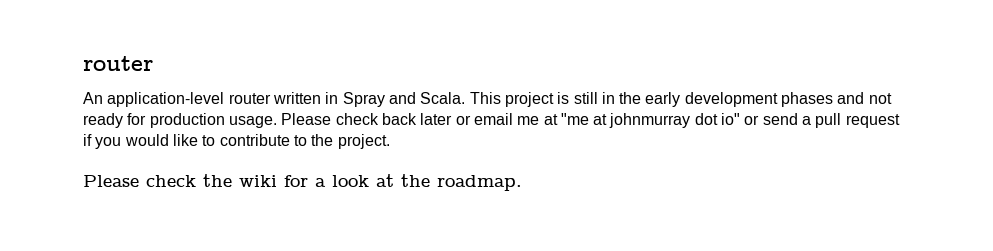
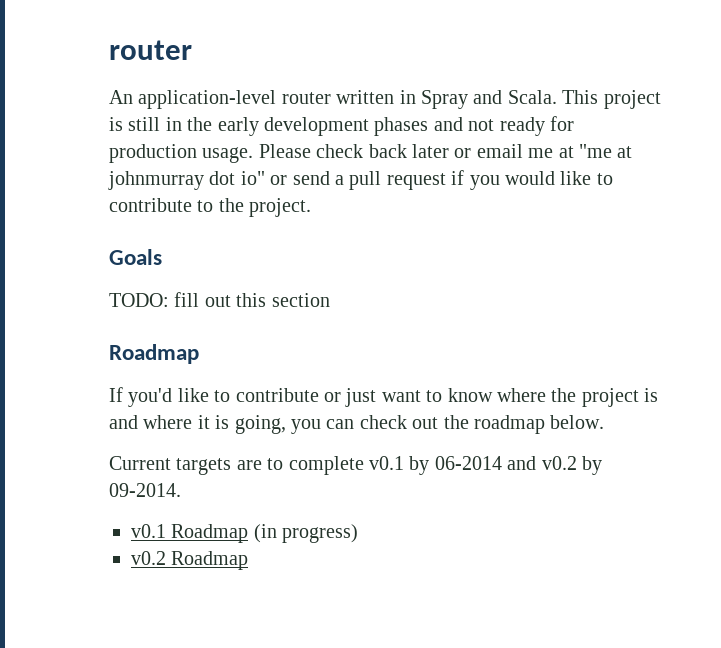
[83,174,522,191] Please check the wiki for a look at the roadmap. -> [109,249,162,265] [109,292,330,307] [109,344,199,364] [109,387,659,407] [109,415,605,434] [109,456,602,475] [109,483,181,497] [131,524,359,543] [131,551,249,570] Goals // TODO: fill out this section // Roadmap // If you'd like to contribute or just want to know where the project is and where it is going, you can check out the roadmap below. // Current targets are to complete v0.1 by 06-2014 and v0.2 by 09-2014. // v0.1 Roadmap (in progress) // v0.2 Roadmap

